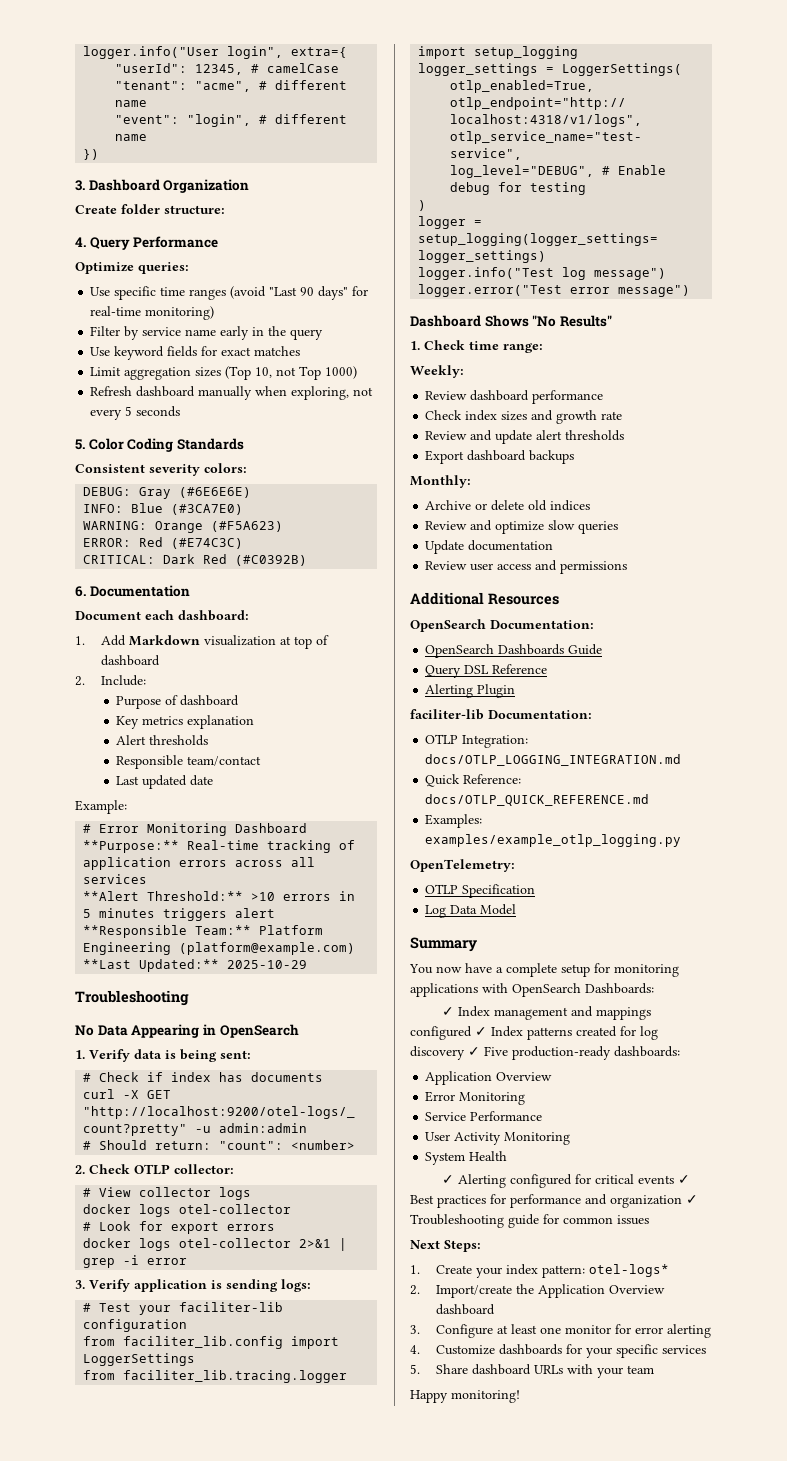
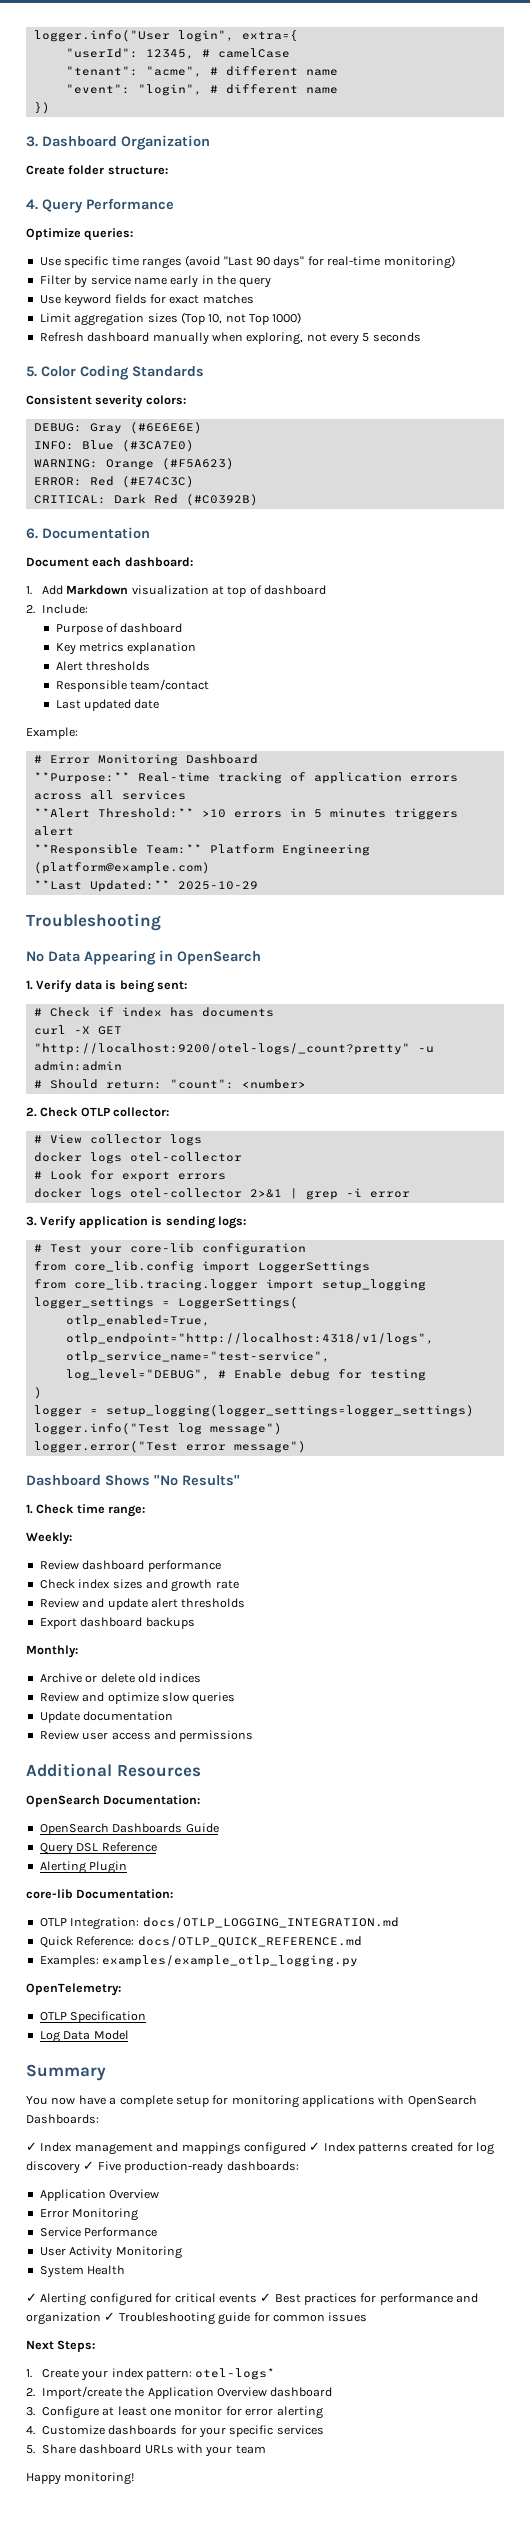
[179,1302,284,1312] faciliter-lib -> [129,1243,194,1253] core-lib
[123,1336,284,1349] faciliter_lib.config -> [73,1261,194,1273] core_lib.config
[123,1370,348,1383] faciliter_lib.tracing.logger -> [73,1279,258,1291] core_lib.tracing.logger
[410,709,484,720] faciliter-lib -> [26,1889,73,1899] core-lib

